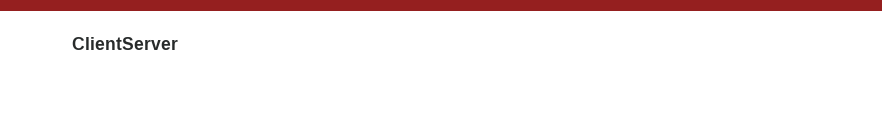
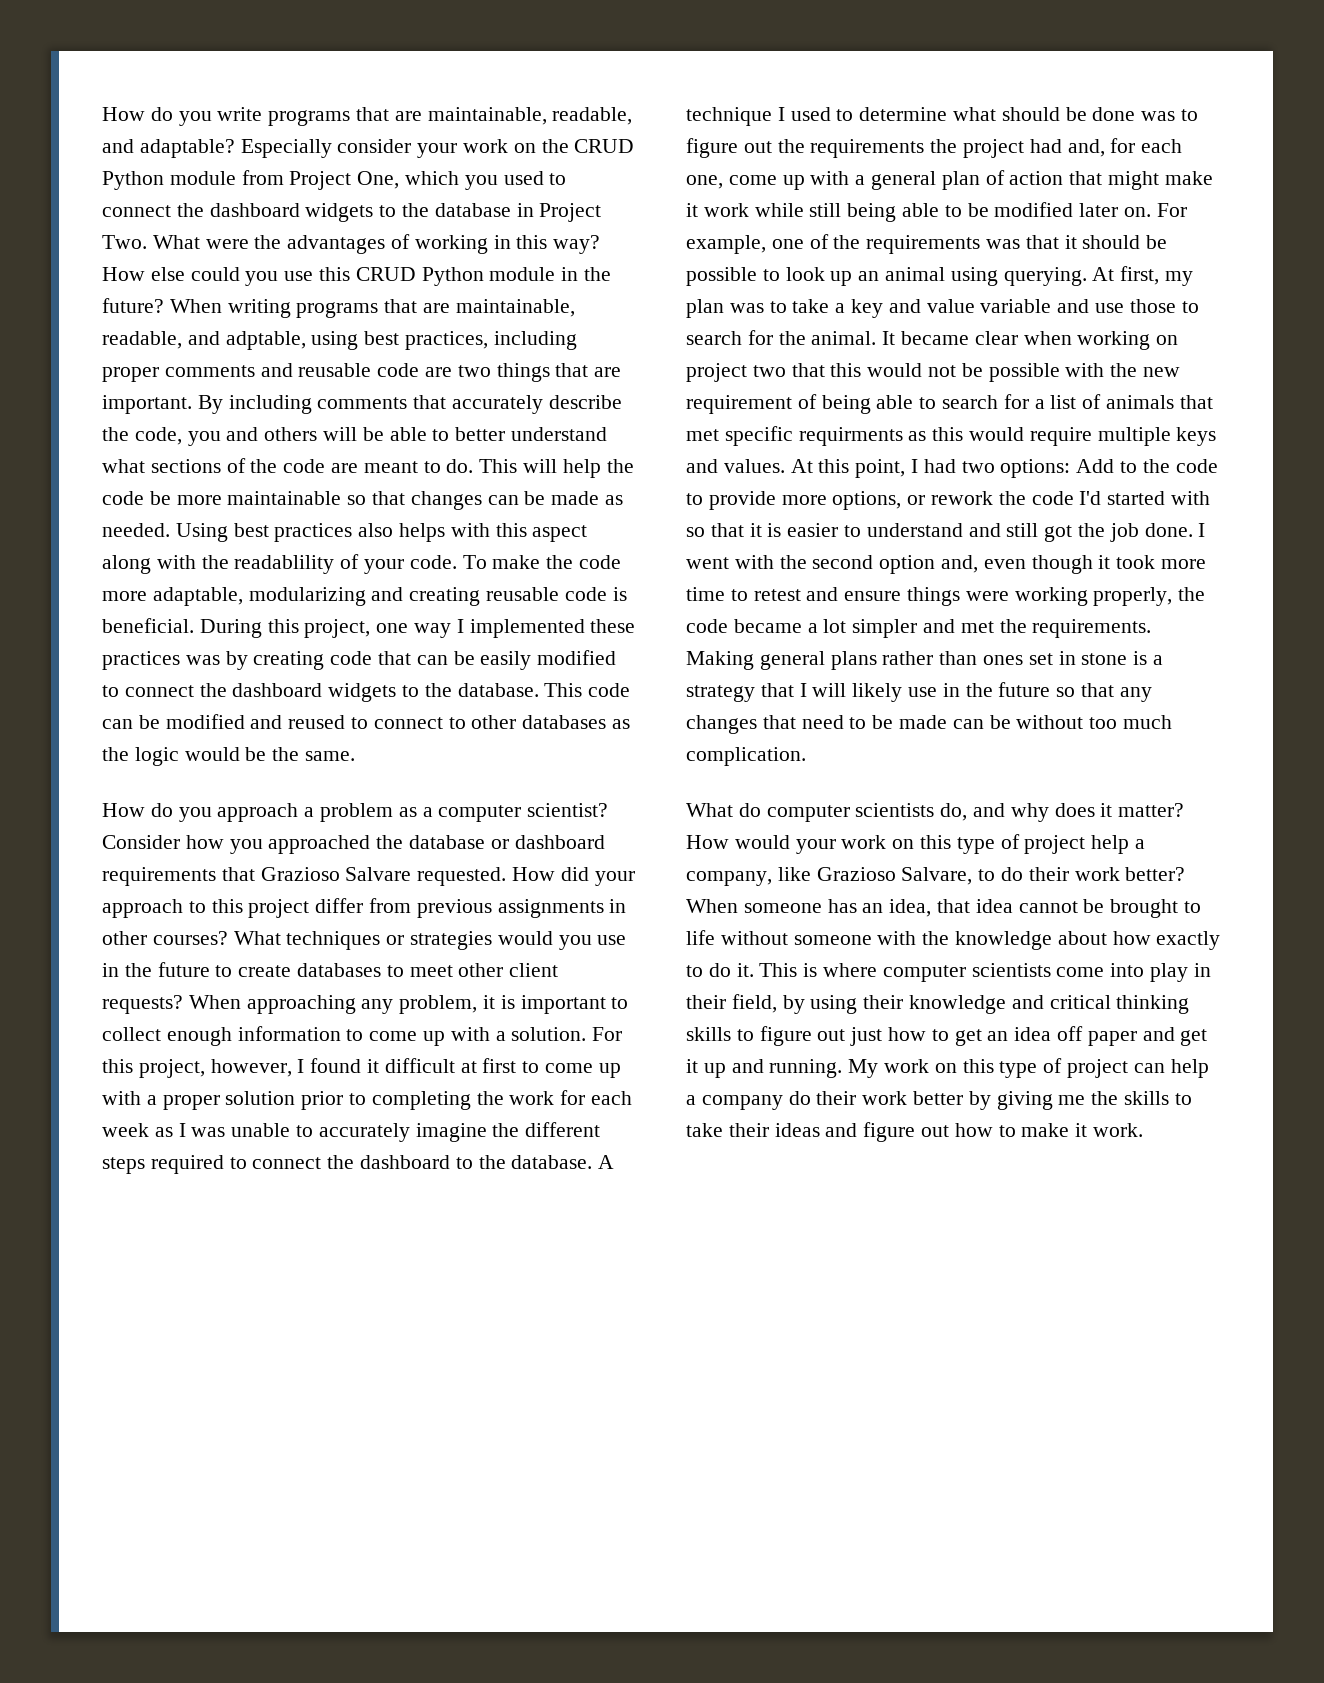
[72,37,178,50] ClientServer -> [102,107,633,126] [102,139,635,158] [102,170,567,190] [102,203,602,222] [102,234,601,254] [102,267,612,286] [102,298,575,318] [102,331,577,350] [102,363,622,382] [102,395,622,414] [102,427,608,446] [102,458,634,478] [102,491,624,510] [102,523,588,542] [102,554,622,574] [102,587,627,606] [102,618,636,638] [102,650,617,670] [102,683,631,702] [102,714,631,729] [102,747,356,766] [102,803,609,822] [102,835,605,854] [102,867,635,886] [102,898,627,918] [102,931,627,950] [102,962,559,977] [102,995,629,1014] [102,1026,623,1046] [102,1058,621,1078] [102,1090,633,1110] [102,1122,601,1142] [102,1155,615,1174] [686,107,1199,126] [686,138,1183,158] [686,170,1213,190] [686,202,1187,222] [686,234,1168,254] [686,266,1194,286] [686,299,1199,318] [686,330,1179,350] [686,363,1181,382] [686,394,1213,414] [686,426,1217,446] [686,459,1218,478] [686,491,1211,510] [686,523,1206,542] [686,555,1207,574] [686,587,1206,606] [686,619,1152,638] [686,651,1164,670] [686,682,1152,702] [686,715,1173,734] [686,747,806,766] [686,803,1185,822] [686,834,1146,854] [686,867,1186,886] [686,899,1202,918] [686,930,1221,950] [686,963,1211,982] [686,994,1190,1014] [686,1026,1208,1046] [686,1058,1209,1078] [686,1091,1192,1110] [686,1122,1144,1142] How do you write programs that are maintainable, readable, and adaptable? Especially consider your work on the CRUD Python module from Project One, which you used to connect the dashboard widgets to the database in Project Two. What were the advantages of working in this way? How else could you use this CRUD Python module in the future? When writing programs that are maintainable, readable, and adptable, using best practices, including proper comments and reusable code are two things that are important. By including comments that accurately describe the code, you and others will be able to better understand what sections of the code are meant to do. This will help the code be more maintainable so that changes can be made as needed. Using best practices also helps with this aspect along with the readablility of your code. To make the code more adaptable, modularizing and creating reusable code is beneficial. During this project, one way I implemented these practices was by creating code that can be easily modified to connect the dashboard widgets to the database. This code can be modified and reused to connect to other databases as the logic would be the same. // How do you approach a problem as a computer scientist? Consider how you approached the database or dashboard requirements that Grazioso Salvare requested. How did your approach to this project differ from previous assignments in other courses? What techniques or strategies would you use in the future to create databases to meet other client requests? When approaching any problem, it is important to collect enough information to come up with a solution. For this project, however, I found it difficult at first to come up with a proper solution prior to completing the work for each week as I was unable to accurately imagine the different steps required to connect the dashboard to the database. A technique I used to determine what should be done was to figure out the requirements the project had and, for each one, come up with a general plan of action that might make it work while still being able to be modified later on. For example, one of the requirements was that it should be possible to look up an animal using querying. At first, my plan was to take a key and value variable and use those to search for the animal. It became clear when working on project two that this would not be possible with the new requirement of being able to search for a list of animals that met specific requirments as this would require multiple keys and values. At this point, I had two options: Add to the code to provide more options, or rework the code I'd started with so that it is easier to understand and still got the job done. I went with the second option and, even though it took more time to retest and ensure things were working properly, the code became a lot simpler and met the requirements. Making general plans rather than ones set in stone is a strategy that I will likely use in the future so that any changes that need to be made can be without too much complication. // What do computer scientists do, and why does it matter? How would your work on this type of project help a company, like Grazioso Salvare, to do their work better? When someone has an idea, that idea cannot be brought to life without someone with the knowledge about how exactly to do it. This is where computer scientists come into play in their field, by using their knowledge and critical thinking skills to figure out just how to get an idea off paper and get it up and running. My work on this type of project can help a company do their work better by giving me the skills to take their ideas and figure out how to make it work.

